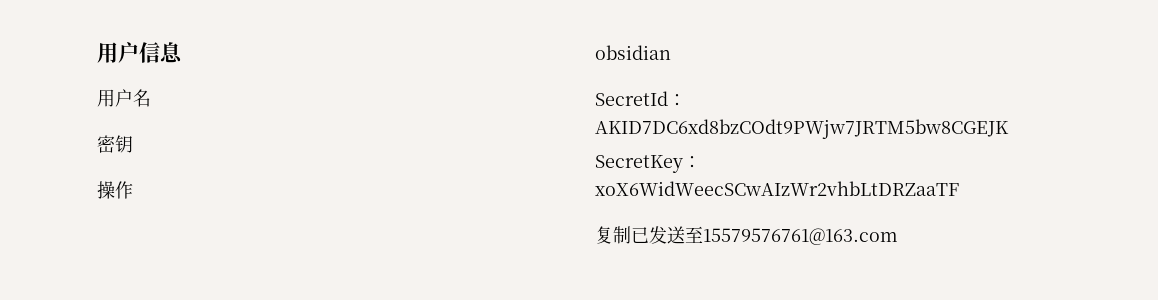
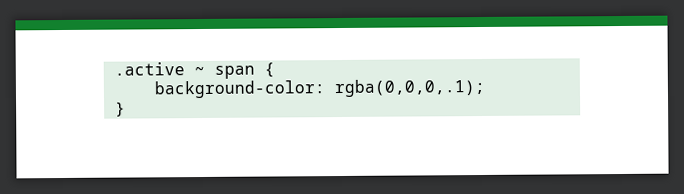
[97,42,183,63] [97,89,151,107] [97,135,133,153] [97,181,133,199] [595,45,671,60] [595,91,686,106] [595,119,1009,139] [595,155,701,173] [595,181,959,196] [595,226,898,245] 用户信息 // 用户名 // 密钥 // 操作 // obsidian // SecretId：AKID7DC6xd8bzCOdt9PWjw7JRTM5bw8CGEJK // SecretKey：xoX6WidWeecSCwAIzWr2vhbLtDRZaaTF // 复制已发送至15579576761@163.com -> [113,62,275,79] [153,78,485,99] [114,101,126,117] .active ~ span { // background-color: rgba(0,0,0,.1); // }

